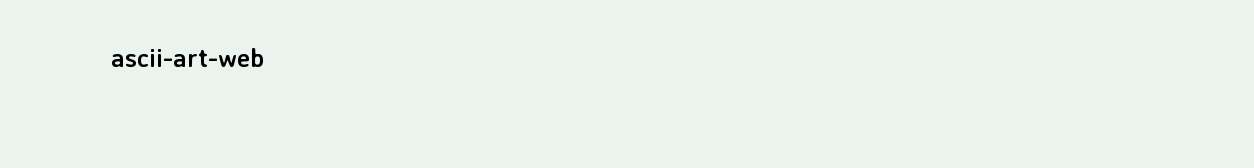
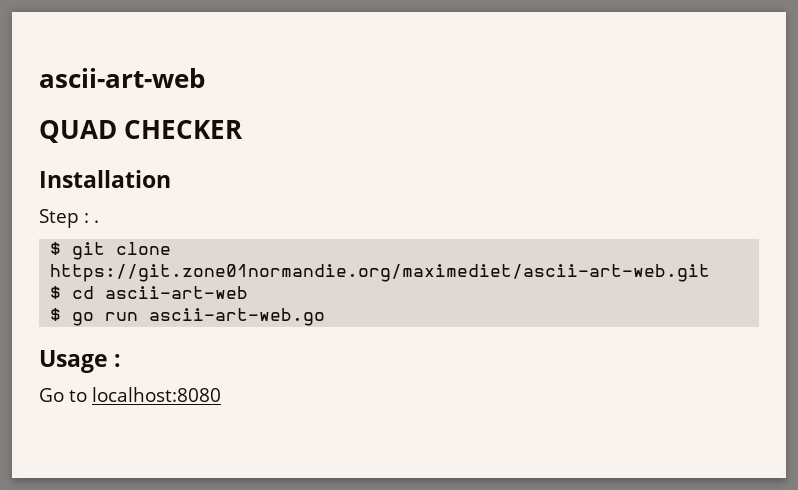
[111,48,264,67] ascii-art-web -> [39,68,205,88] [39,120,244,143] [39,170,171,188] [39,209,99,228] [50,242,172,260] [50,264,711,282] [50,286,249,299] [50,308,326,326] [39,350,122,373] [39,387,221,402] ascii-art-web // QUAD CHECKER // Installation // Step : . // $ git clone https://git.zone01normandie.org/maximediet/ascii-art-web.git // $ cd ascii-art-web // $ go run ascii-art-web.go // Usage : // Go to localhost:8080

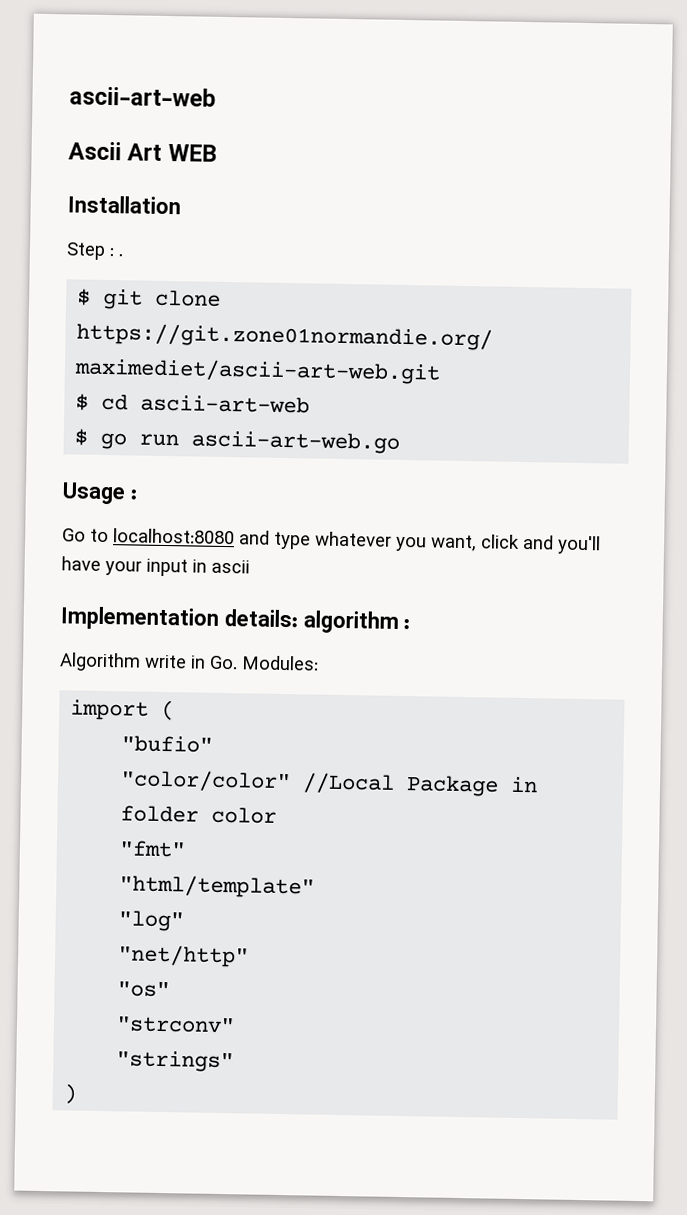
[39,68,205,88] [39,120,244,143] ascii-art-web // QUAD CHECKER -> [69,86,216,107] [68,141,217,162] ascii-art-web // Ascii Art WEB
(221, 394) none -> [239,530,601,555] [61,556,250,577] [60,606,411,634] [59,652,319,672] [70,699,176,721] [121,735,214,753] [120,769,539,797] [120,805,278,824] [119,840,187,858] [119,874,316,899] [118,910,185,932] [117,944,250,968] [117,981,171,998] [116,1016,236,1034] [116,1050,235,1073] [63,1083,78,1104] and type whatever you want, click and you'll have your input in ascii // Implementation details: algorithm : // Algorithm write in Go. Modules: // import ( // "bufio" // "color/color" //Local Package in folder color // "fmt" // "html/template" // "log" // "net/http" // "os" // "strconv" // "strings" // )

